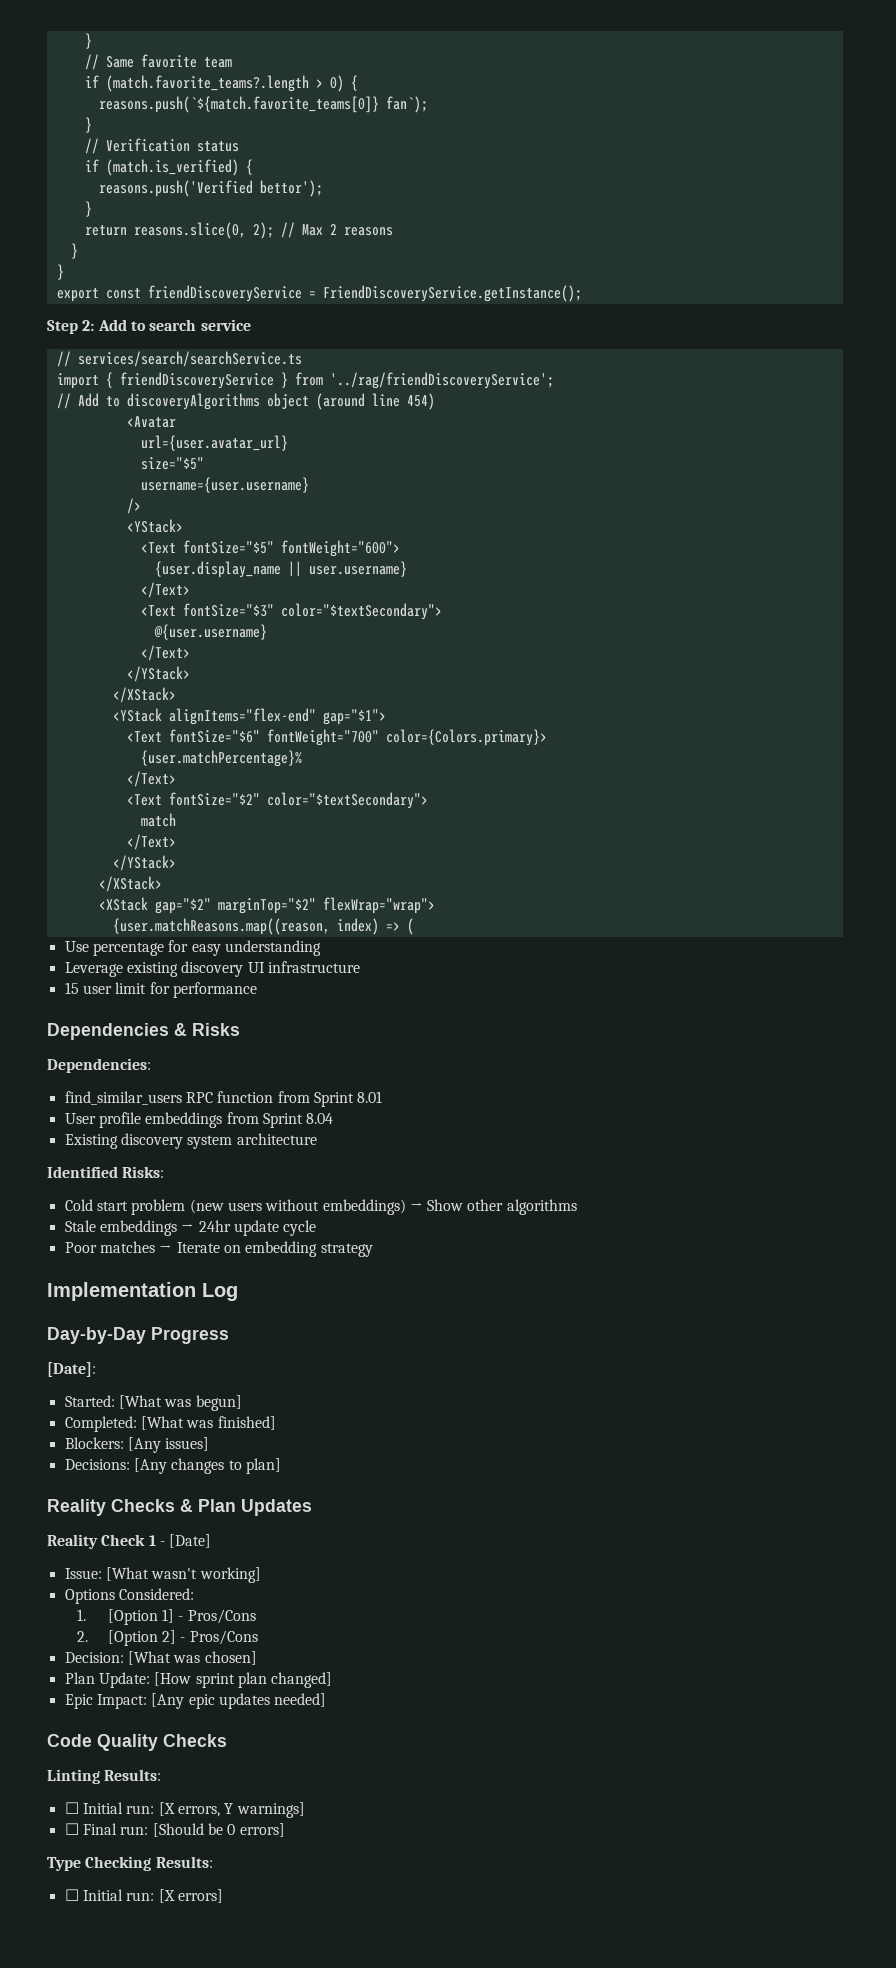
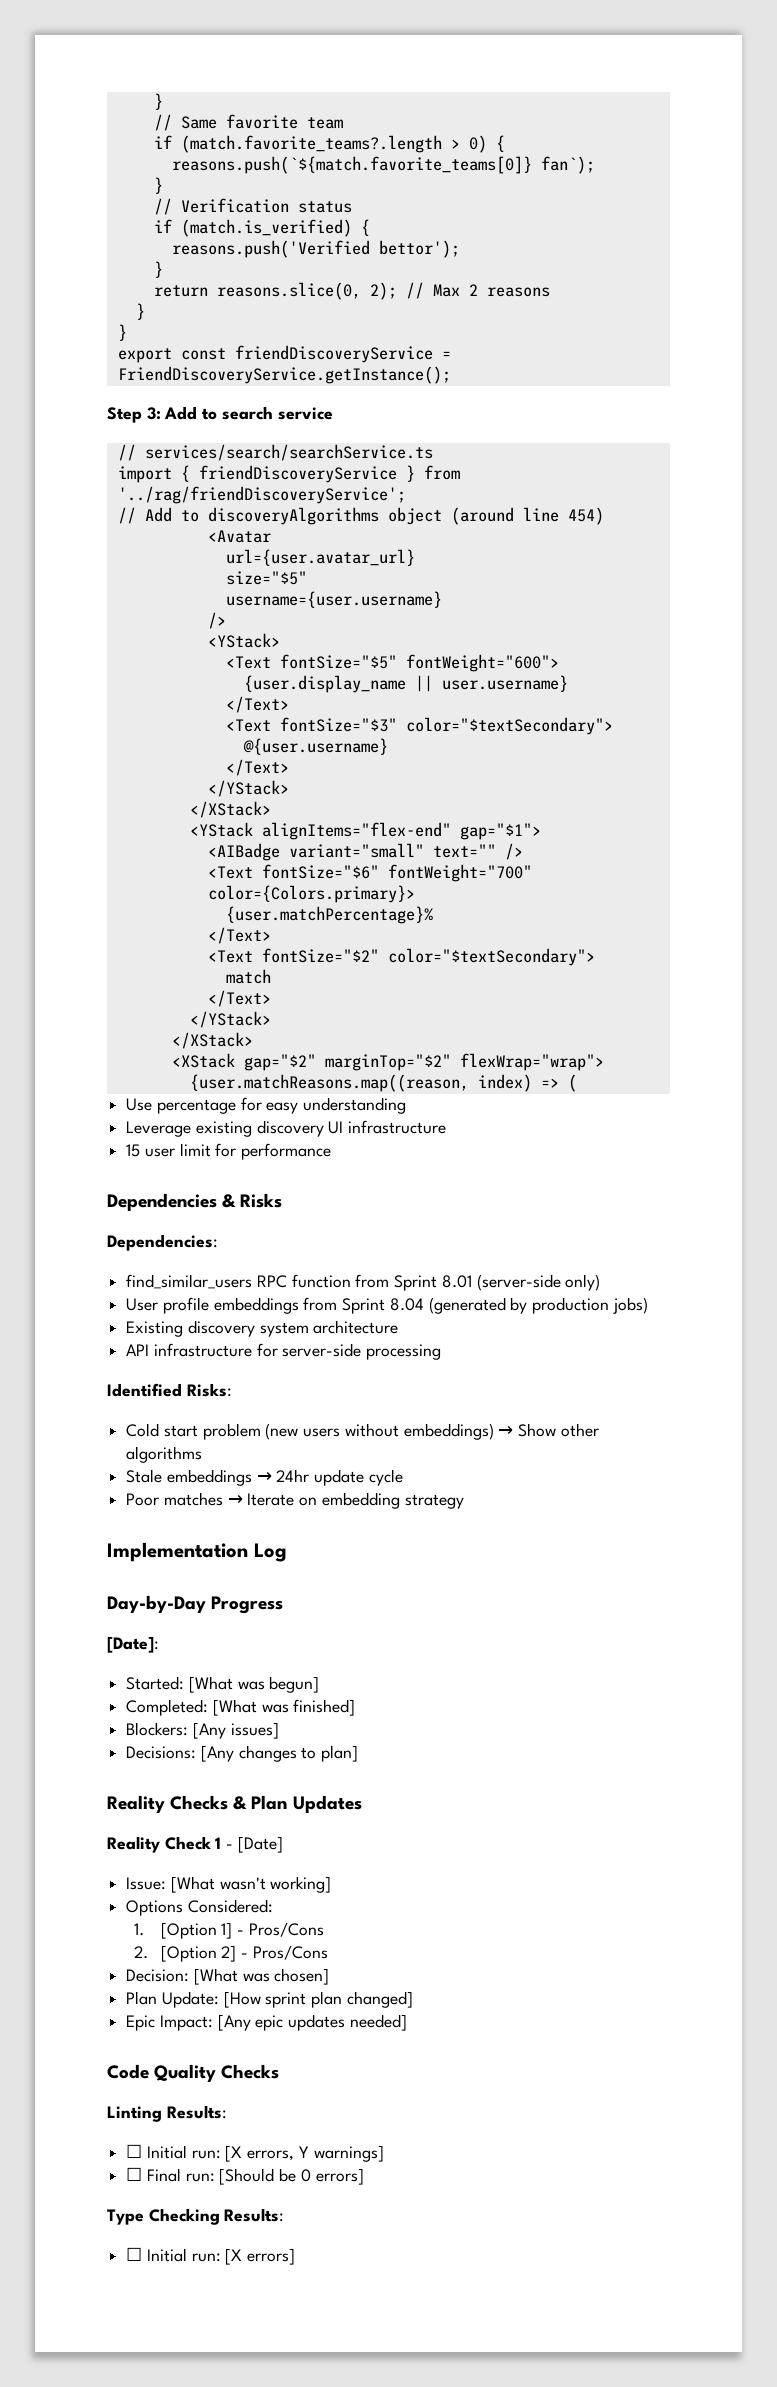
[82,320,95,331] 2: -> [146,407,161,420] 3:
(386, 717) none -> [207,843,523,861] // <AIBadge variant="small" text="" />
(383, 1097) none -> [476,1274,601,1291] (server-side only)
(334, 1118) none -> [428,1297,648,1314] (generated by production jobs)
(317, 1139) none -> [126,1343,442,1360] // API infrastructure for server-side processing

